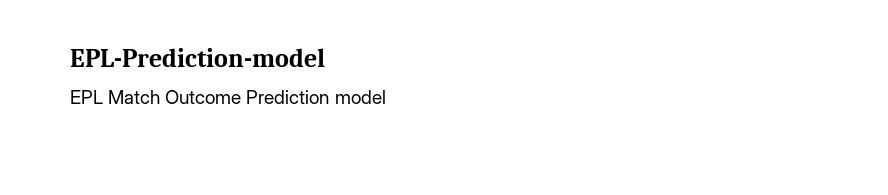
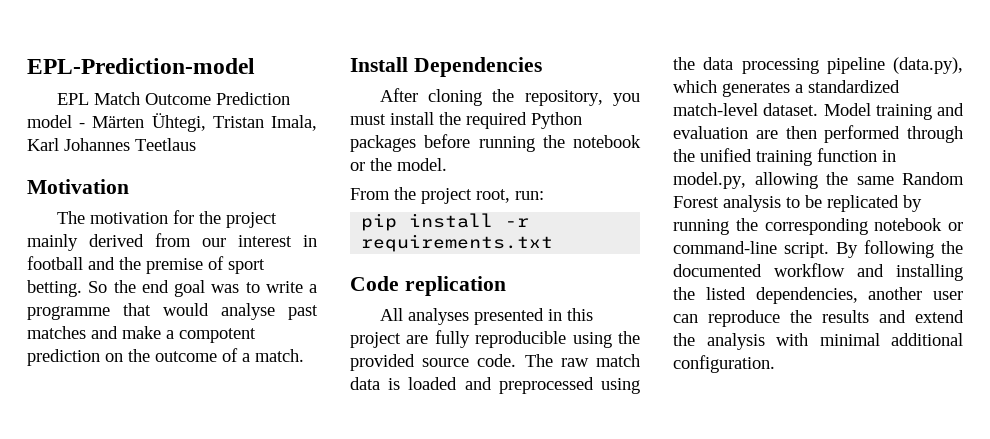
(386, 97) none -> [79,113,317,132] [27,138,196,151] [27,179,129,194] [56,210,277,228] [27,233,317,251] [27,256,265,274] [27,280,317,297] [27,303,318,320] [27,326,256,343] [27,348,304,366] [350,57,542,77] [379,88,640,106] [350,112,582,129] [350,134,641,152] [350,158,447,171] [350,187,544,204] [361,213,530,231] [361,234,554,252] [350,276,506,296] [379,308,593,325] [350,330,640,348] [350,354,640,371] [350,377,640,394] [673,57,963,74] [673,80,900,97] [673,103,964,120] [673,125,963,143] [673,148,896,166] [673,172,964,189] [673,195,922,212] [673,218,963,235] [673,240,963,258] [673,263,963,281] [673,287,963,304] [673,310,964,327] [673,333,963,350] [673,355,775,373] - Märten Ühtegi, Tristan Imala, Karl Johannes Teetlaus // Motivation // The motivation for the project mainly derived from our interest in football and the premise of sport betting. So the end goal was to write a programme that would analyse past matches and make a compotent prediction on the outcome of a match. // Install Dependencies // After cloning the repository, you must install the required Python packages before running the notebook or the model. // From the project root, run: // pip install -r requirements.txt // Code replication // All analyses presented in this project are fully reproducible using the provided source code. The raw match data is loaded and preprocessed using the data processing pipeline (data.py), which generates a standardized match-level dataset. Model training and evaluation are then performed through the unified training function in model.py, allowing the same Random Forest analysis to be replicated by running the corresponding notebook or command-line script. By following the documented workflow and installing the listed dependencies, another user can reproduce the results and extend the analysis with minimal additional configuration.

